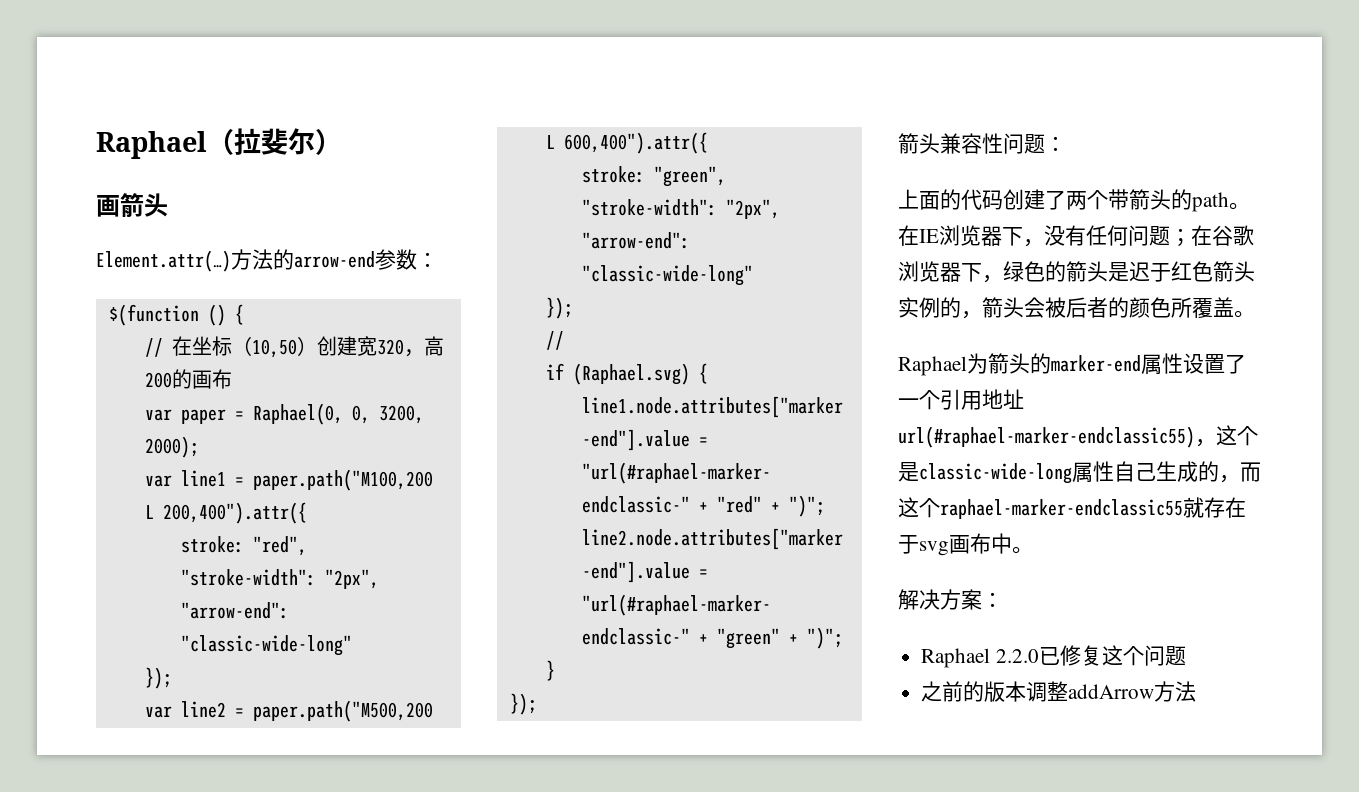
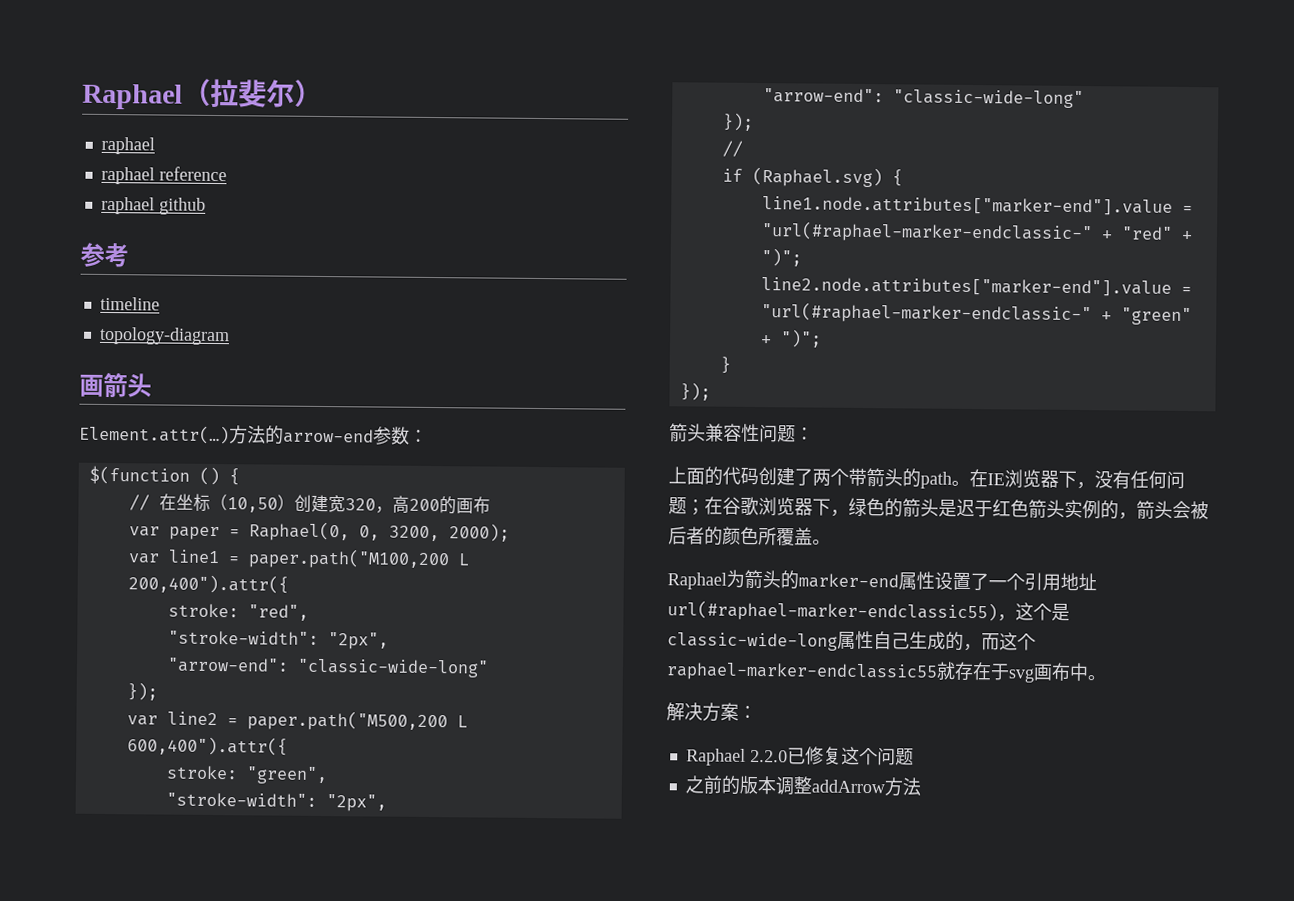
(342, 142) none -> [100,136,155,155] [100,166,227,185] [100,196,206,215] [80,242,129,268] [99,296,160,311] [98,326,230,346] // raphael // raphael reference // raphael github // 参考 // timeline // topology-diagram

